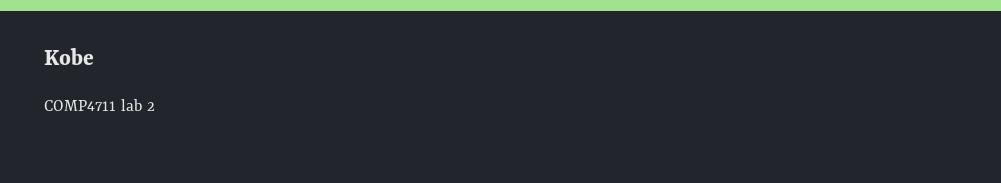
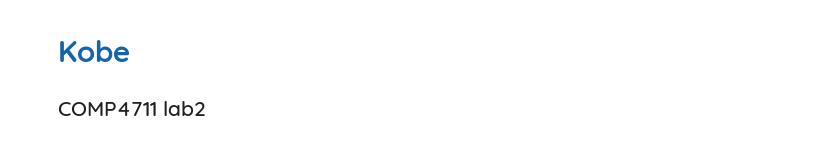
[120,99,156,111] lab 2 -> [163,101,206,116] lab2

